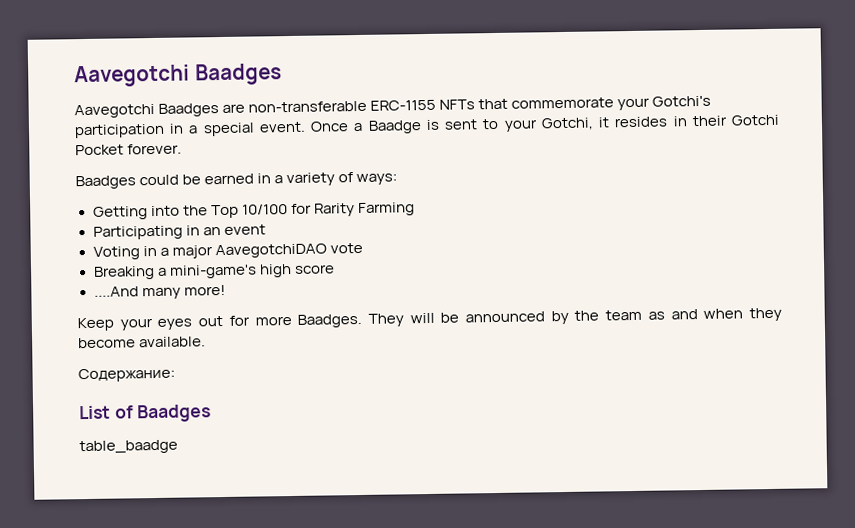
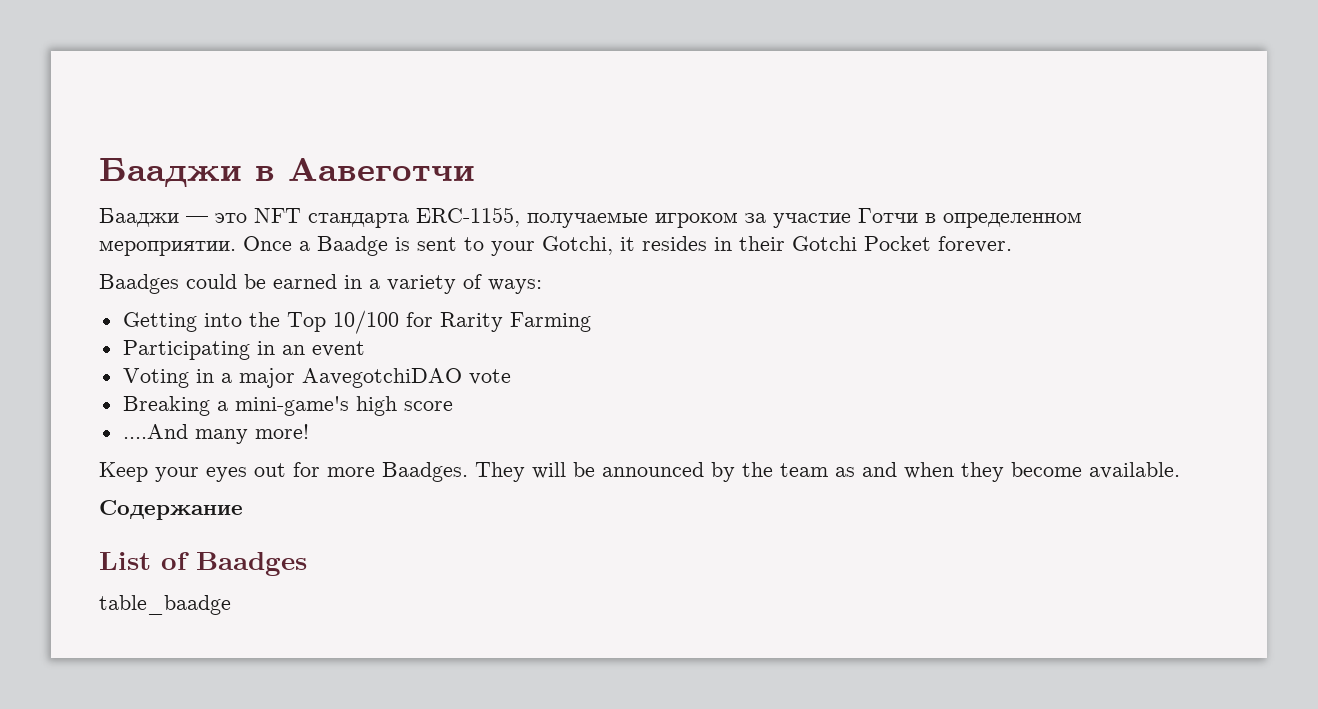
[74,63,282,88] [74,95,712,119] [74,121,306,139] Aavegotchi Baadges // Aavegotchi Baadges are non-transferable ERC-1155 NFTs that commemorate your Gotchi's participation in a special event. -> [99,158,475,187] [99,207,1082,228] [99,241,236,256] Бааджи в Аавеготчи // Бааджи — это NFT стандарта ERC-1155, получаемые игроком за участие Готчи в определенном мероприятии.
[78,367,175,383] Содержание: -> [99,500,243,520] Содержание

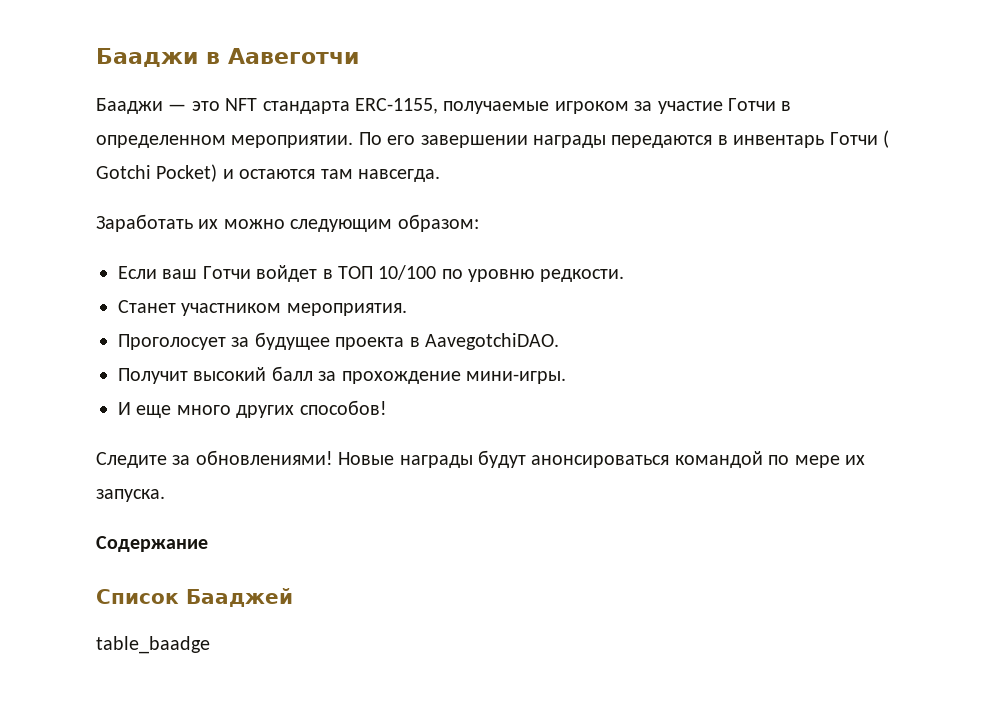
[243,236,1012,256] [99,274,542,294] [122,310,591,334] [122,340,365,360] [122,368,511,388] [122,396,453,416] [122,424,309,444] [99,462,1180,482] [99,500,243,520] [99,552,307,576] Once a Baadge is sent to your Gotchi, it resides in their Gotchi Pocket forever. // Baadges could be earned in a variety of ways: // Getting into the Top 10/100 for Rarity Farming // Participating in an event // Voting in a major AavegotchiDAO vote // Breaking a mini-game's high score // ....And many more! // Keep your eyes out for more Baadges. They will be announced by the team as and when they become available. // Содержание // List of Baadges -> [358,130,889,148] [96,164,440,182] [96,214,479,232] [118,265,624,282] [118,300,407,316] [118,332,559,350] [118,366,566,384] [118,400,387,418] [96,450,865,468] [96,489,165,502] [96,536,208,552] [96,588,293,607] По его завершении награды передаются в инвентарь Готчи ( Gotchi Pocket) и остаются там навсегда. // Заработать их можно следующим образом: // Если ваш Готчи войдет в ТОП 10/100 по уровню редкости. // Станет участником мероприятия. // Проголосует за будущее проекта в AavegotchiDAO. // Получит высокий балл за прохождение мини-игры. // И еще много других способов! // Следите за обновлениями! Новые награды будут анонсироваться командой по мере их запуска. // Содержание // Список Бааджей

